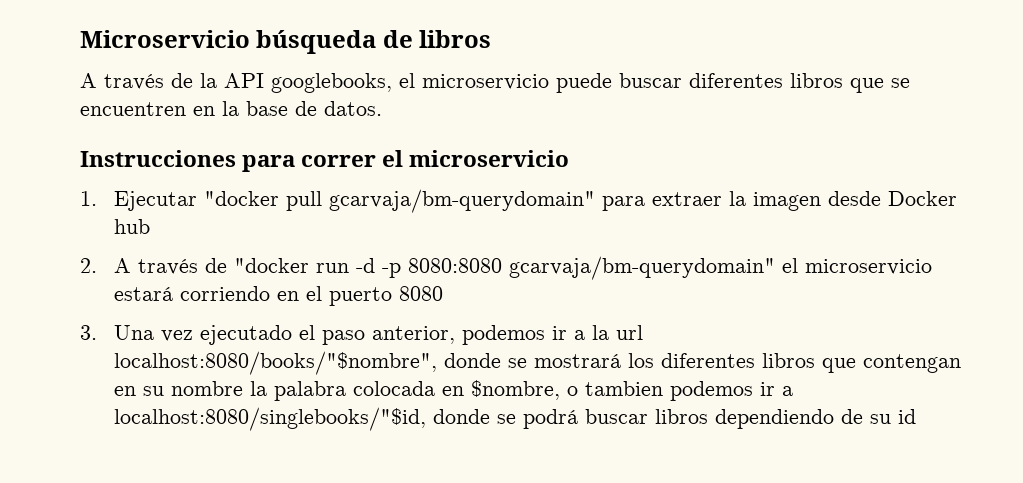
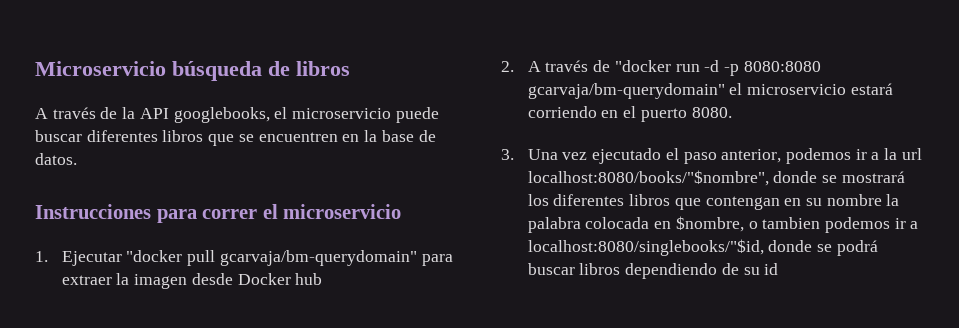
[398,286,443,301] 8080 -> [691,107,732,118] 8080.

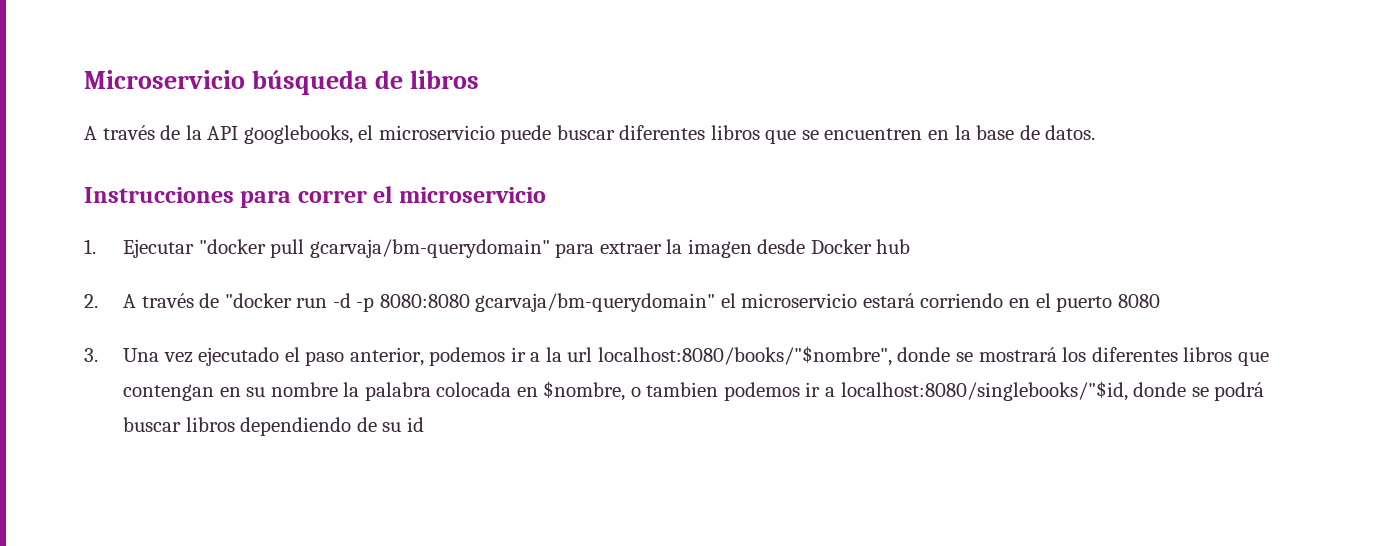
[691,107,732,118] 8080. -> [1117,294,1160,308] 8080

